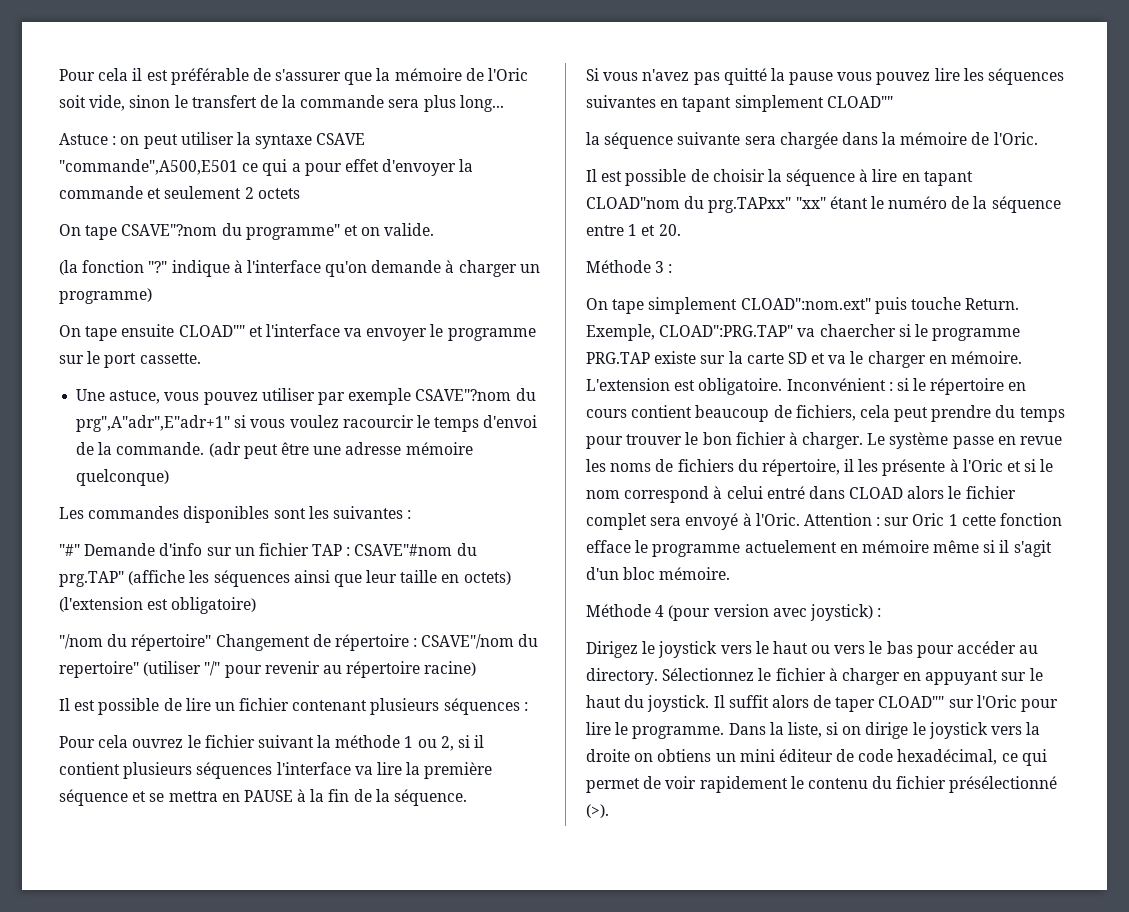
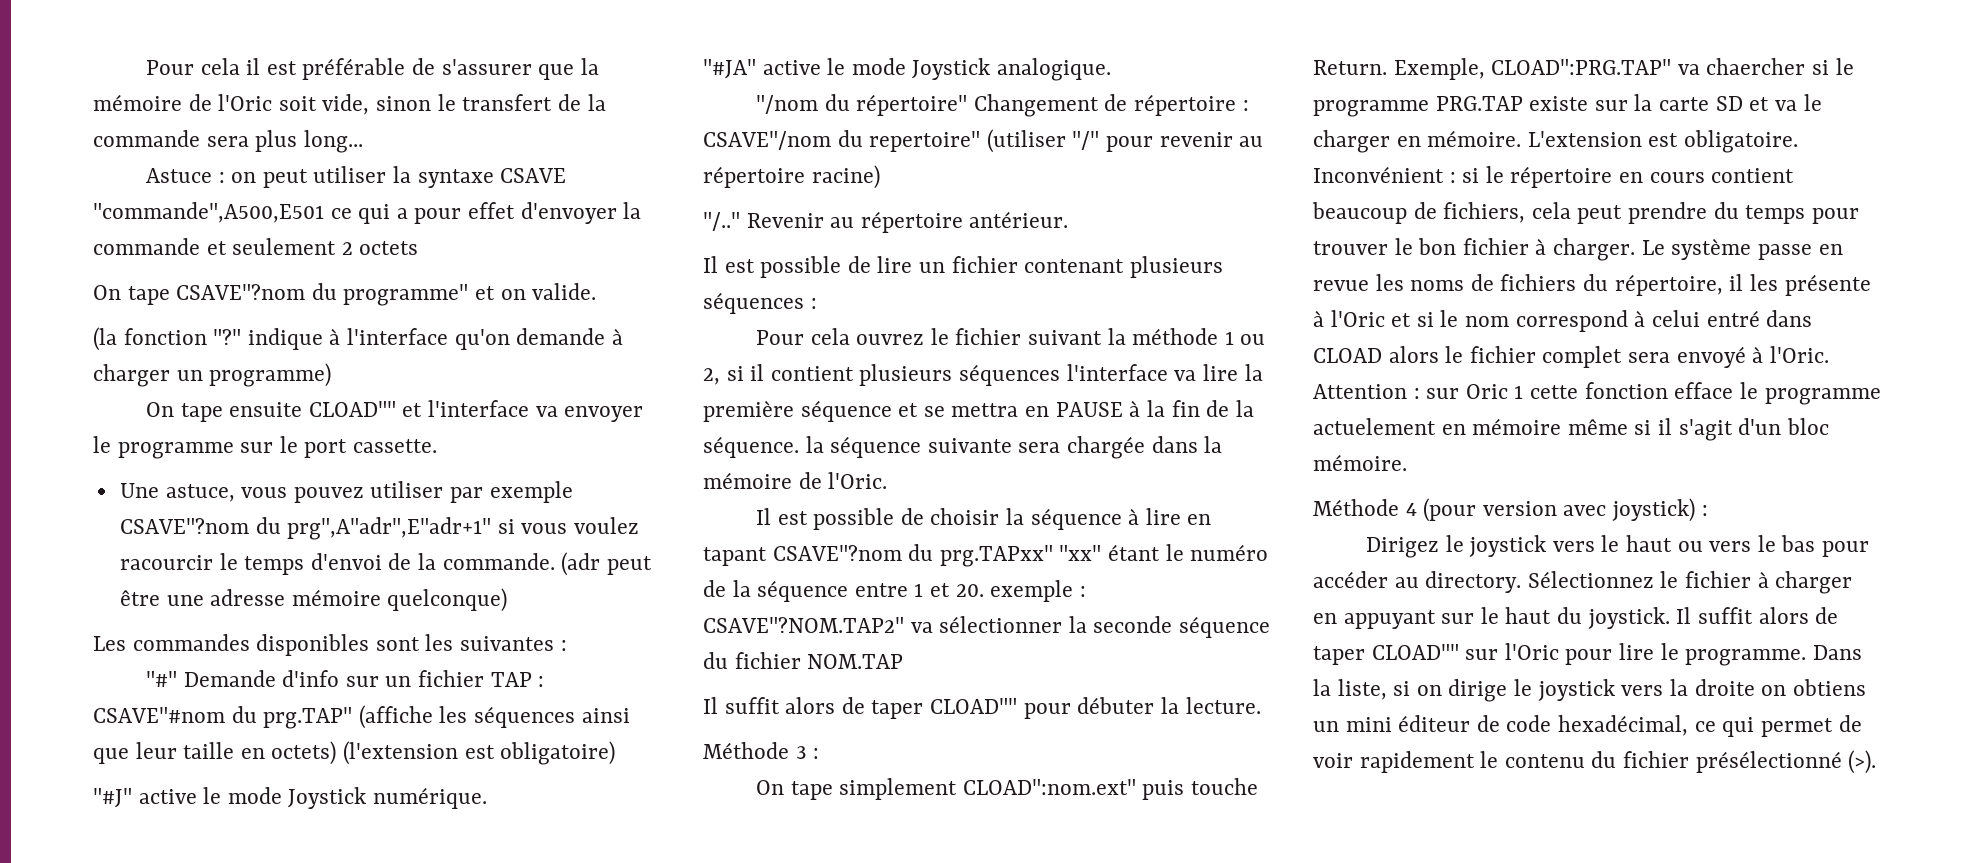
(257, 605) none -> [93,787,488,809] [703,58,1112,81] // "#J" active le mode Joystick numérique. // "#JA" active le mode Joystick analogique.
(477, 668) none -> [703,211,1069,233] // "/.." Revenir au répertoire antérieur.
[586,68,1065,85] [586,95,893,112] // Si vous n'avez pas quitté la pause vous pouvez lire les séquences suivantes en tapant simplement CLOAD"" // -> (799, 447) none
[586,197,680,209] CLOAD"nom -> [772,545,902,561] CSAVE"?nom
(681, 230) none -> [990,580,1086,602] [703,616,1271,638] [703,652,904,669] [703,697,1261,719] exemple : CSAVE"?NOM.TAP2" va sélectionner la seconde séquence du fichier NOM.TAP // Il suffit alors de taper CLOAD"" pour débuter la lecture.

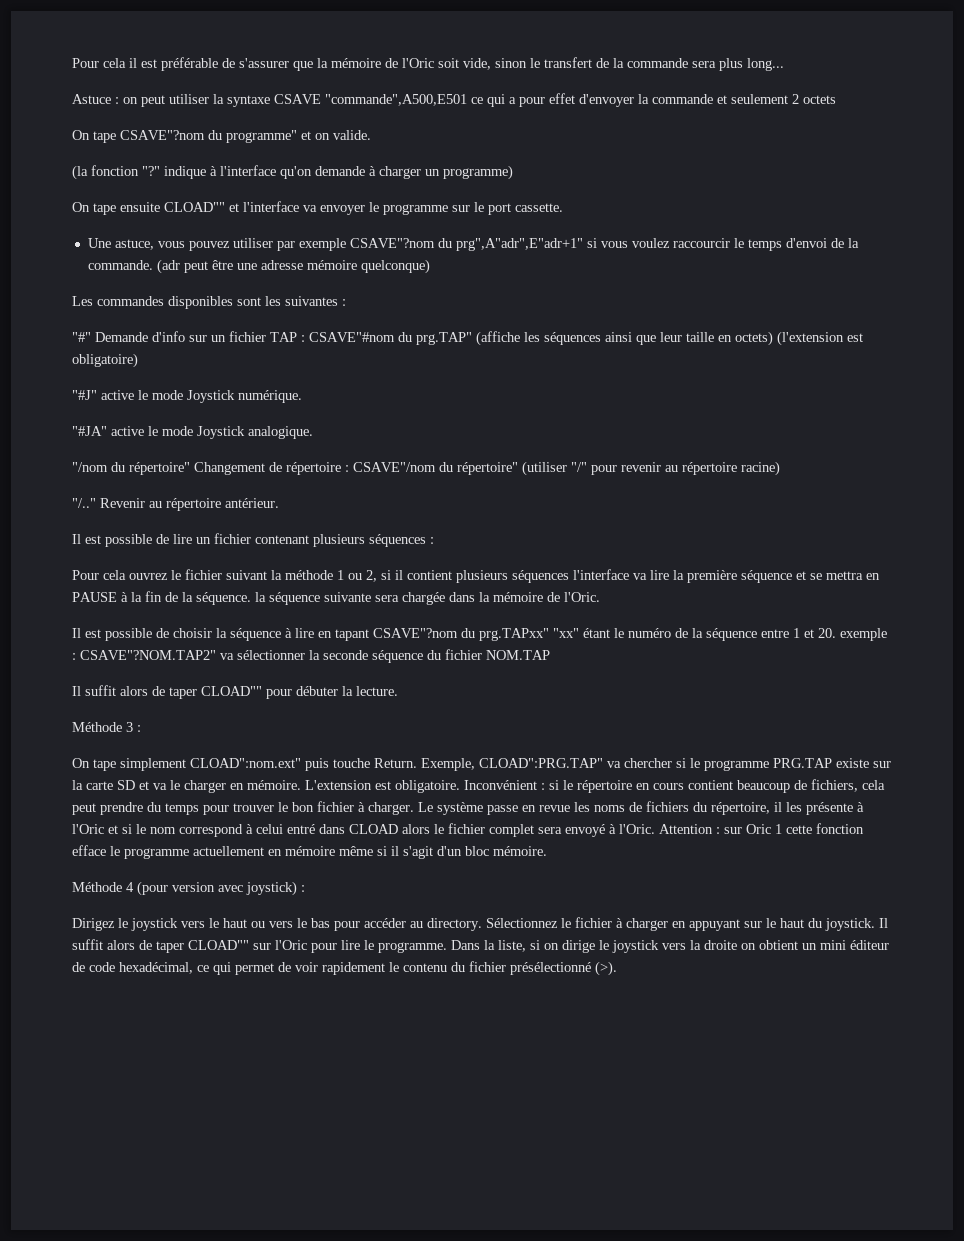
[119,555,213,570] racourcir -> [672,238,730,248] raccourcir
[869,131,981,152] repertoire" -> [457,462,518,475] répertoire"
[1706,58,1806,75] chaercher -> [624,758,672,768] chercher
[1313,418,1436,435] actuelement -> [193,846,264,856] actuellement
[1792,679,1866,696] obtiens -> [759,940,798,950] obtient

